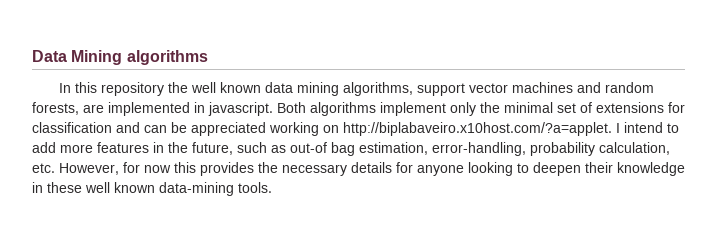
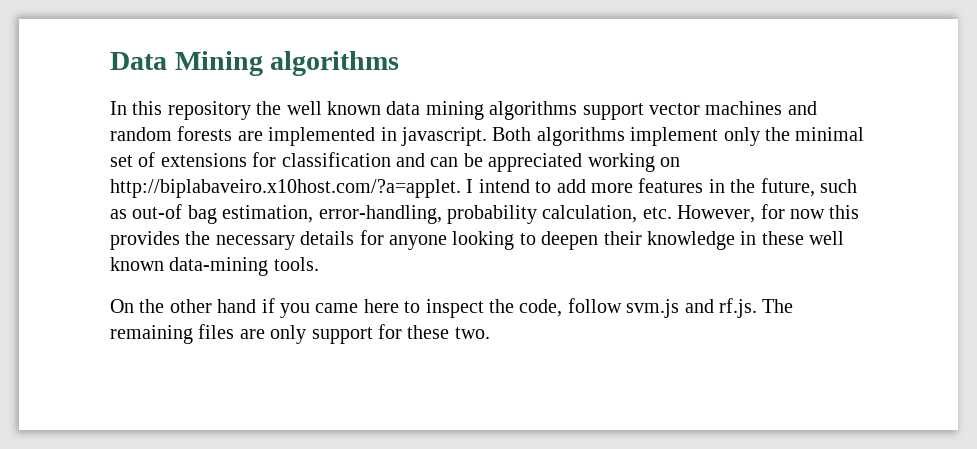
[343,82,414,96] algorithms, -> [489,101,578,120] algorithms
[32,102,79,115] forests, -> [177,126,233,141] forests
(272, 187) none -> [110,298,794,318] [110,324,490,344] // On the other hand if you came here to inspect the code, follow svm.js and rf.js. The remaining files are only support for these two.

